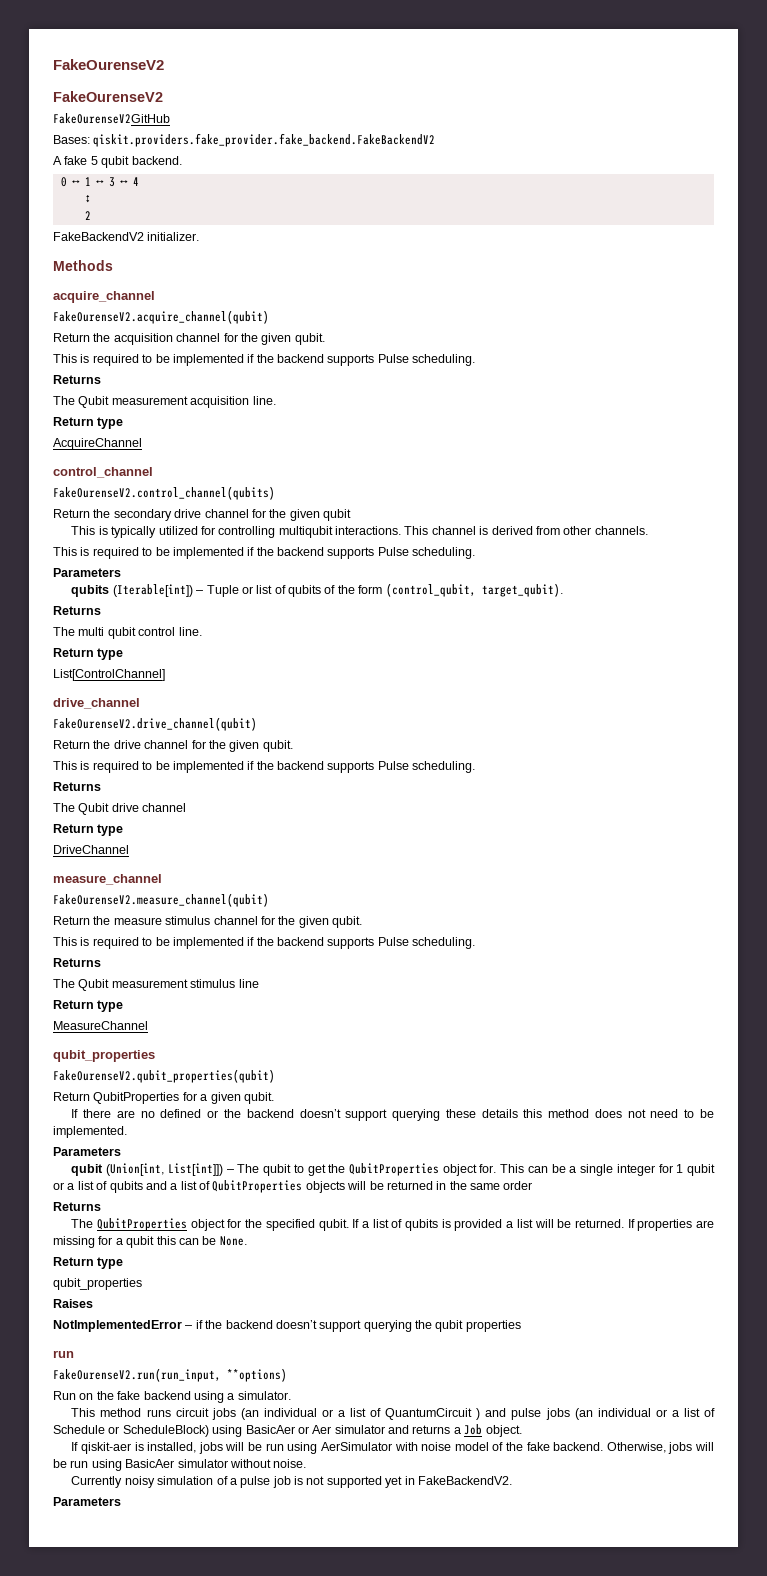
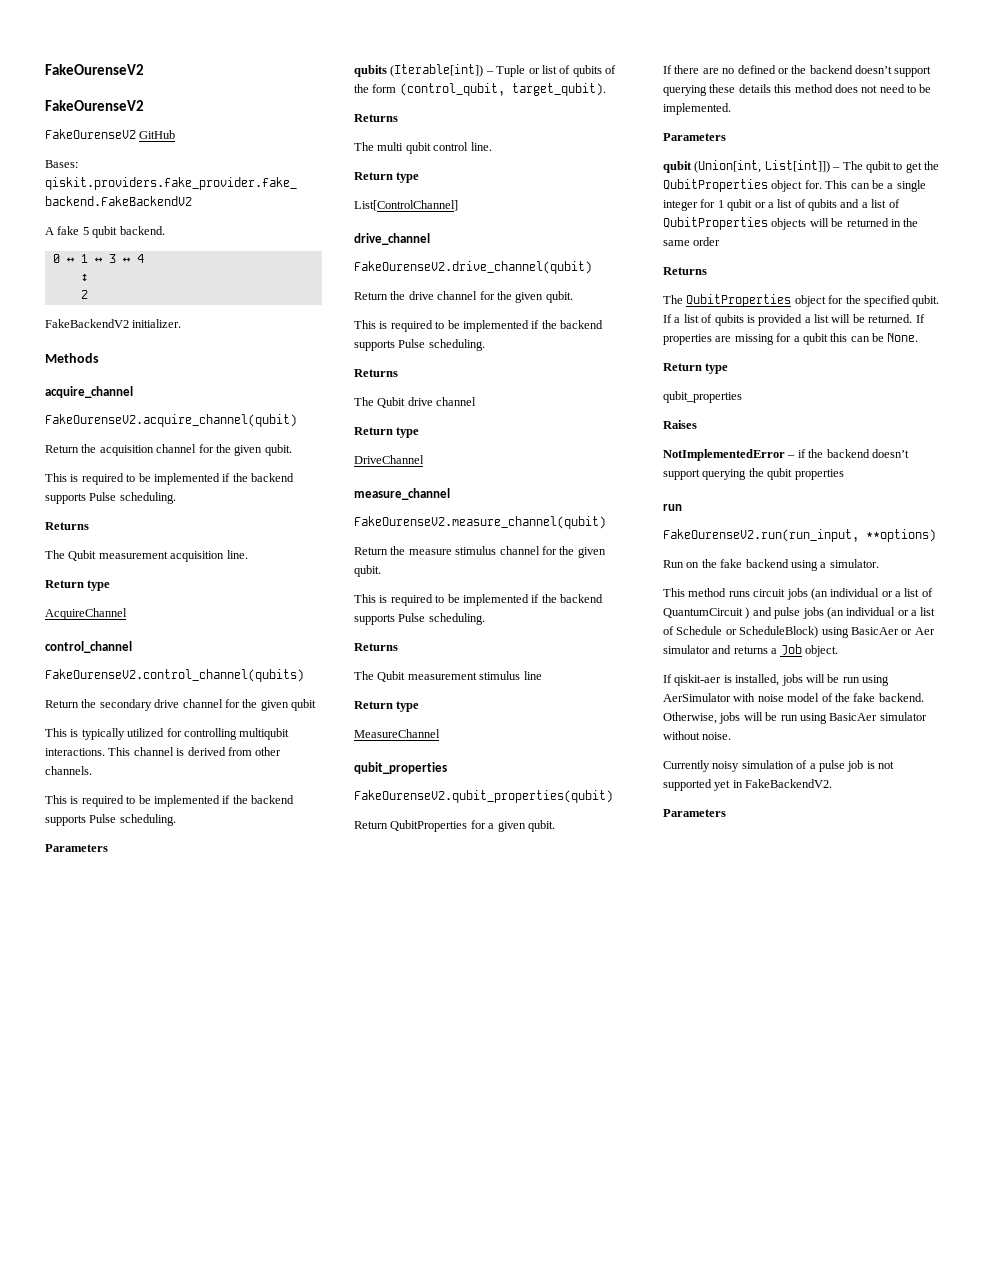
[53,113,170,124] FakeOurenseV2GitHub -> [45,129,176,139] FakeOurenseV2 GitHub

